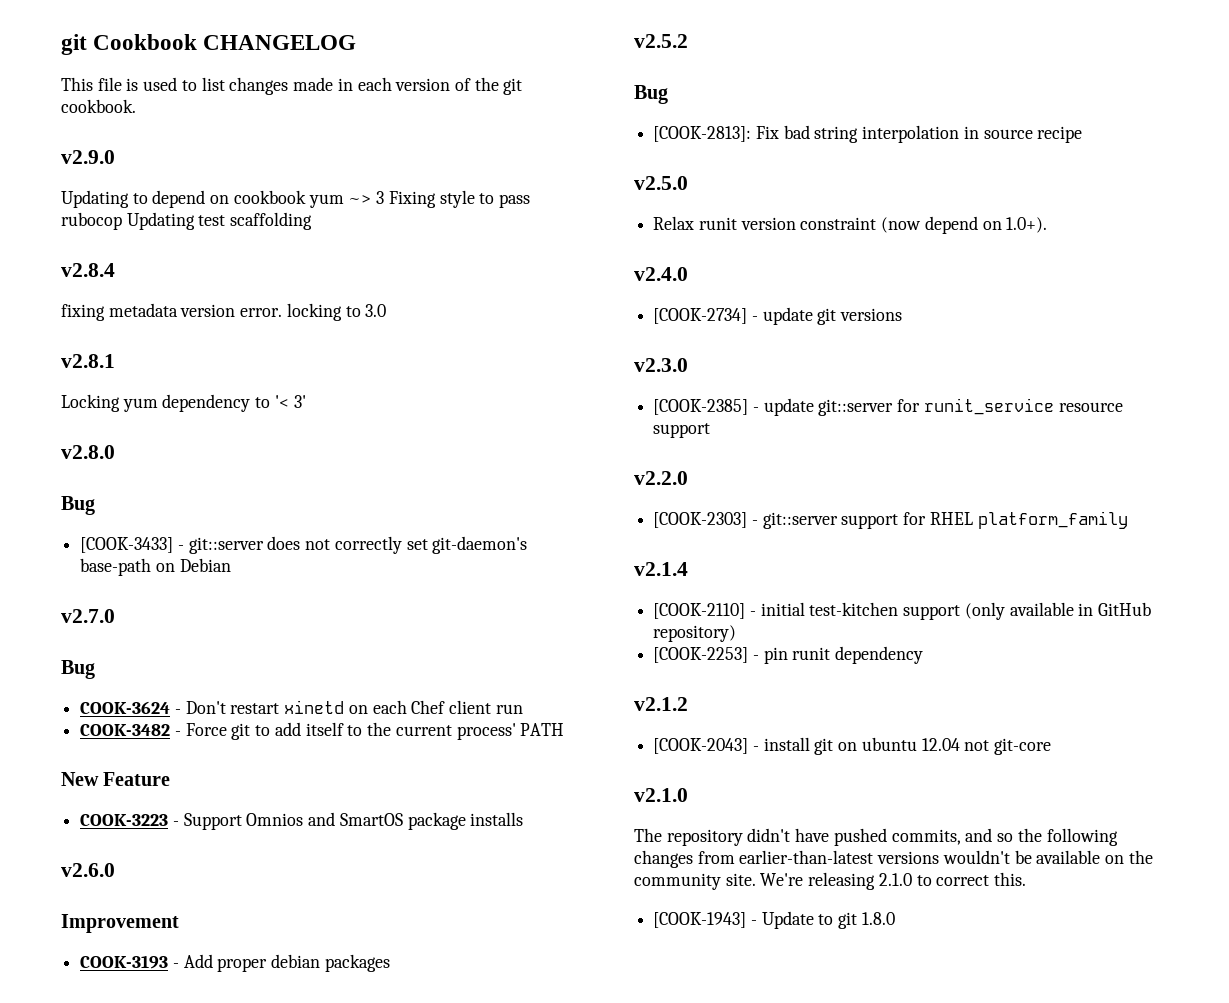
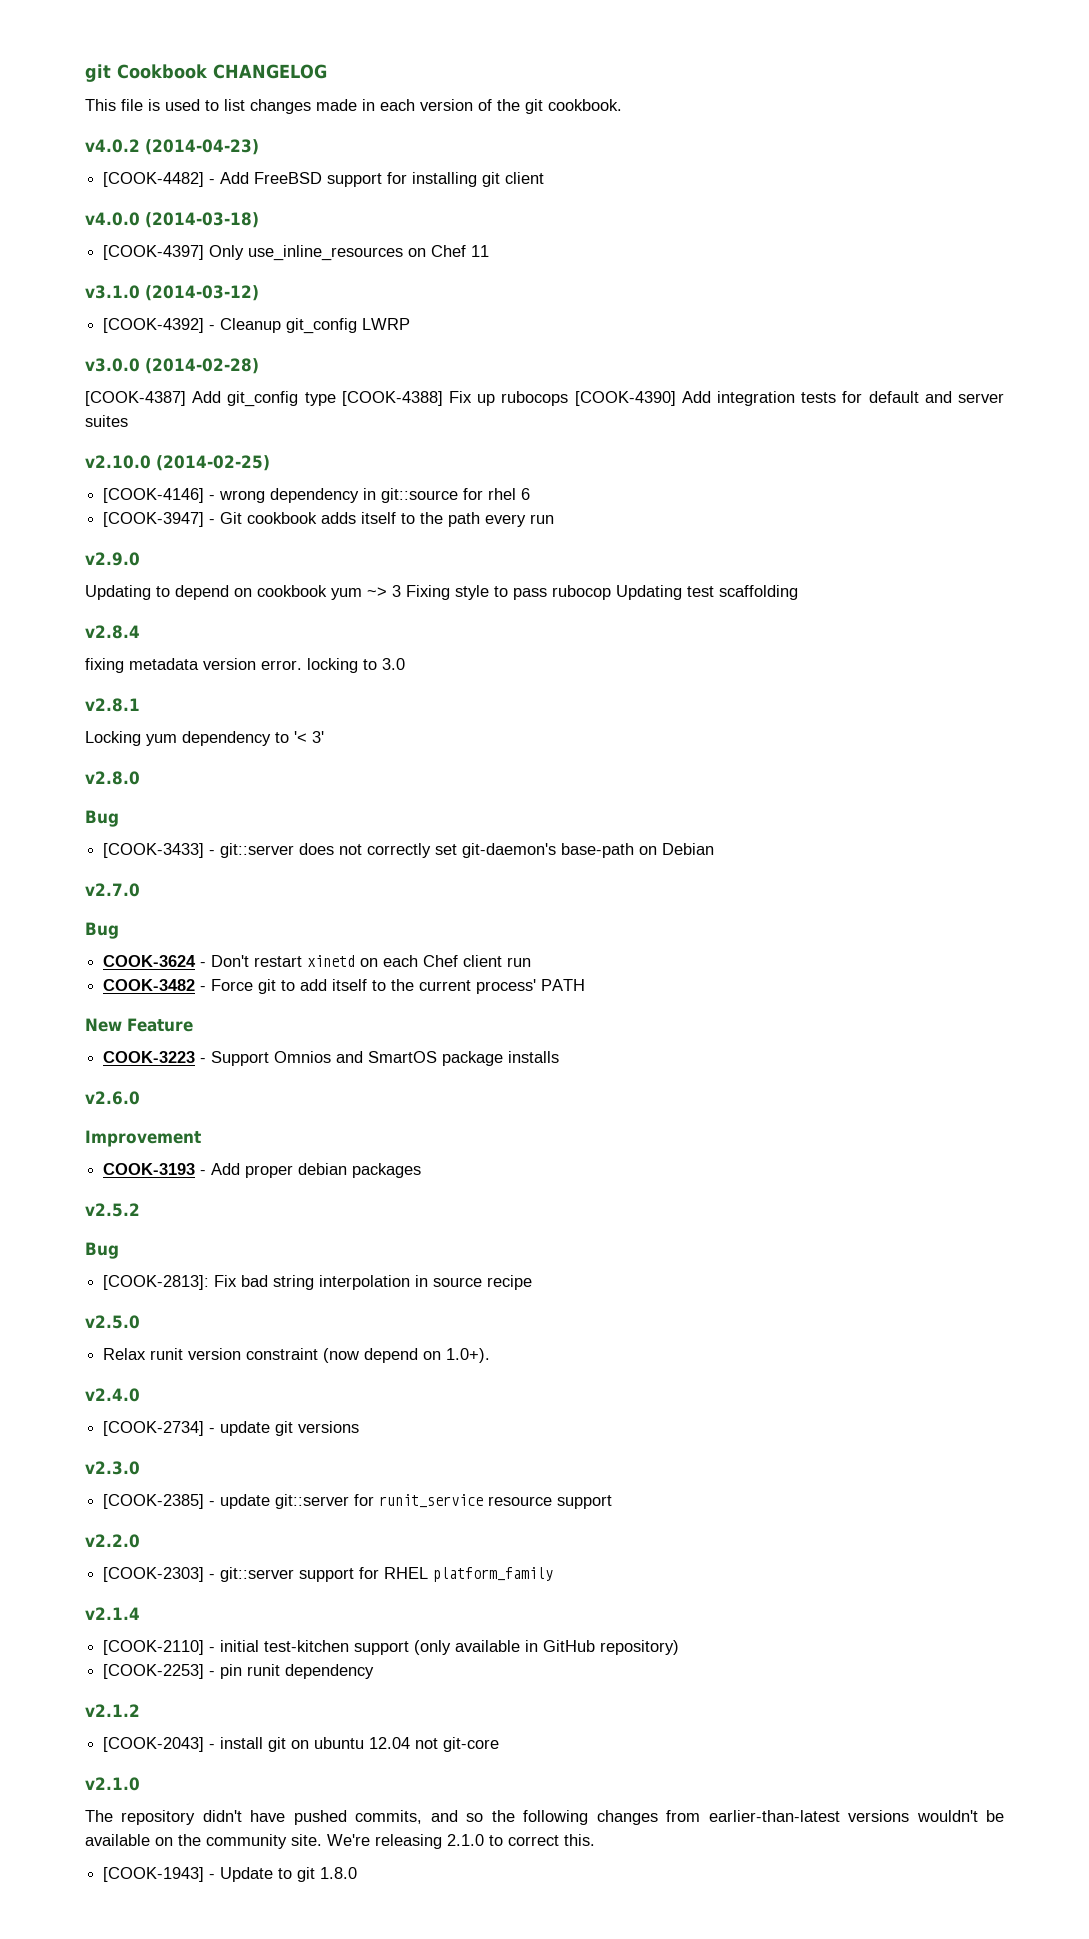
(136, 106) none -> [85,139,259,155] [103,172,545,187] [85,212,259,228] [103,245,490,261] [85,285,259,301] [103,318,411,334] [85,358,259,374] [85,391,1005,407] [85,415,128,427] [85,455,270,471] [103,488,531,503] [103,512,555,527] // v4.0.2 (2014-04-23) // [COOK-4482] - Add FreeBSD support for installing git client // v4.0.0 (2014-03-18) // [COOK-4397] Only use_inline_resources on Chef 11 // v3.1.0 (2014-03-12) // [COOK-4392] - Cleanup git_config LWRP // v3.0.0 (2014-02-28) // [COOK-4387] Add git_config type [COOK-4388] Fix up rubocops [COOK-4390] Add integration tests for default and server suites // v2.10.0 (2014-02-25) // [COOK-4146] - wrong dependency in git::source for rhel 6 // [COOK-3947] - Git cookbook adds itself to the path every run

